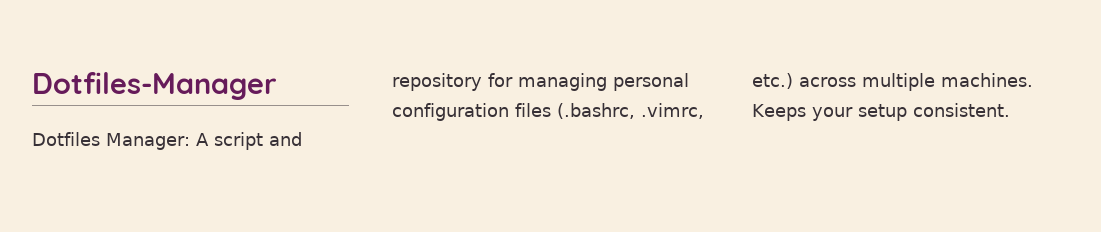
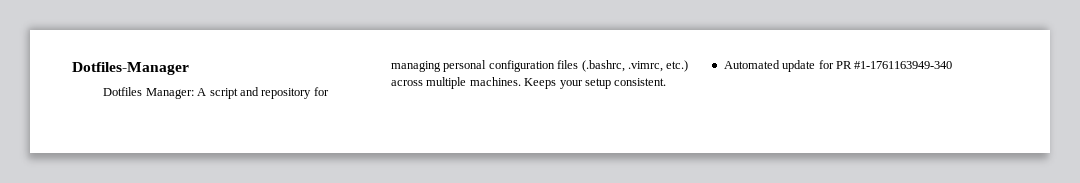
(1010, 110) none -> [723,60,953,72] // Automated update for PR #1-1761163949-340

